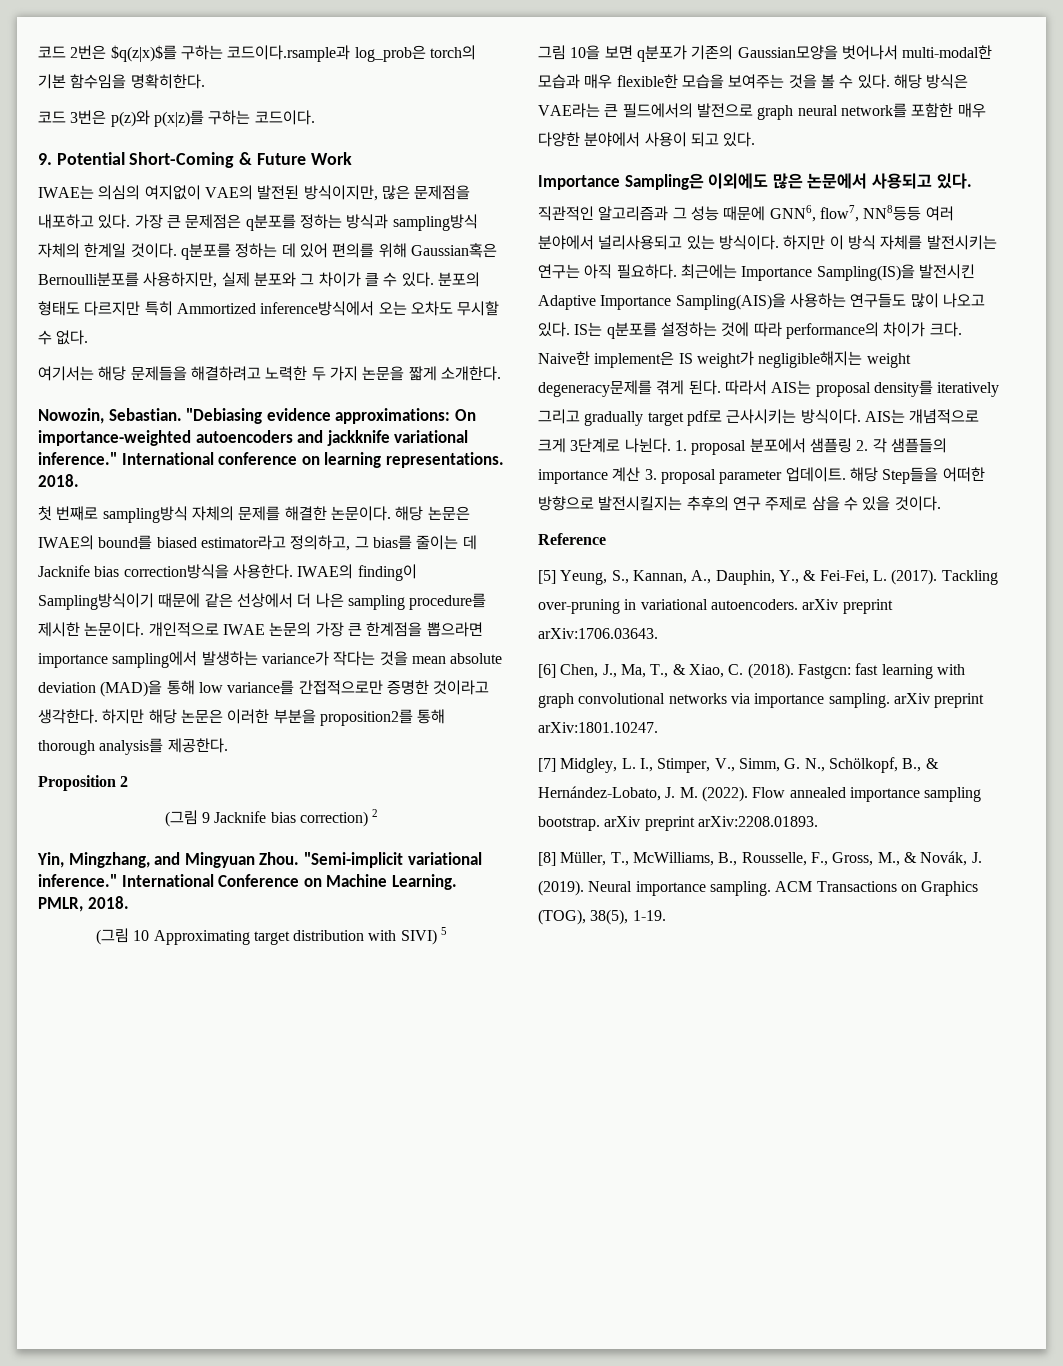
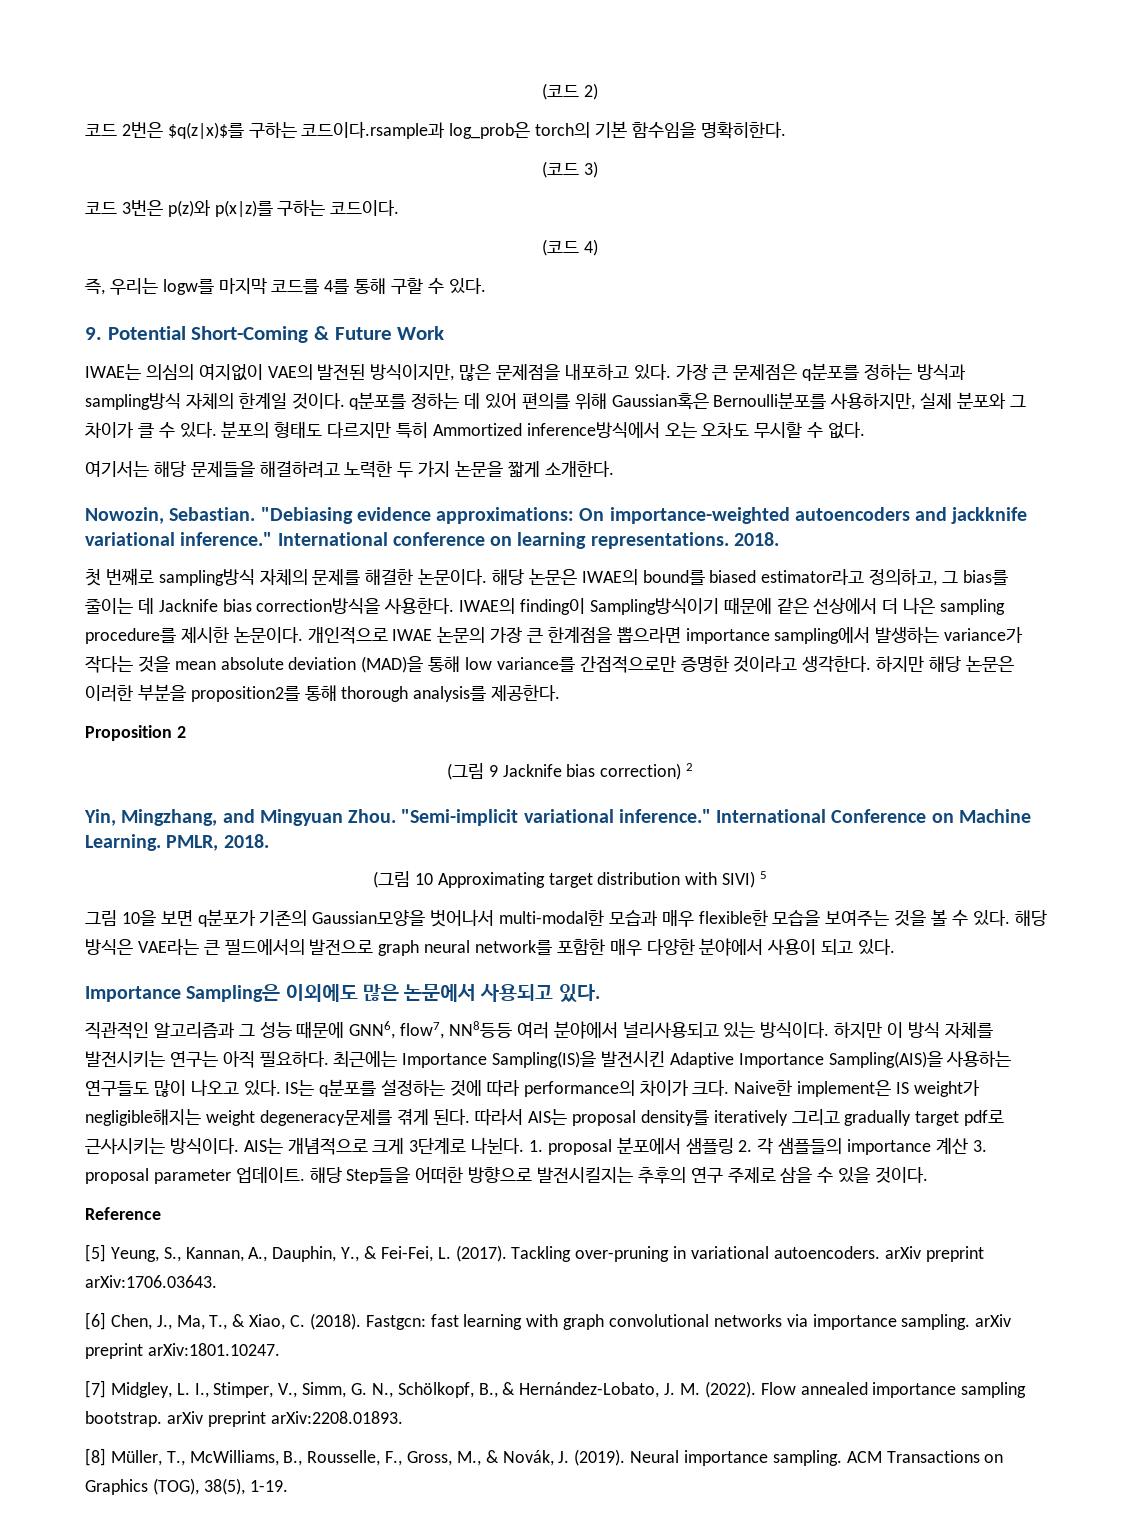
(38, 52) none -> [542,83,598,100] (코드 2) //
(205, 81) none -> [542,161,598,178] // (코드 3)
(315, 117) none -> [542,239,598,256] [85,278,486,295] // (코드 4) // 즉, 우리는 logw를 마지막 코드를 4를 통해 구할 수 있다.

